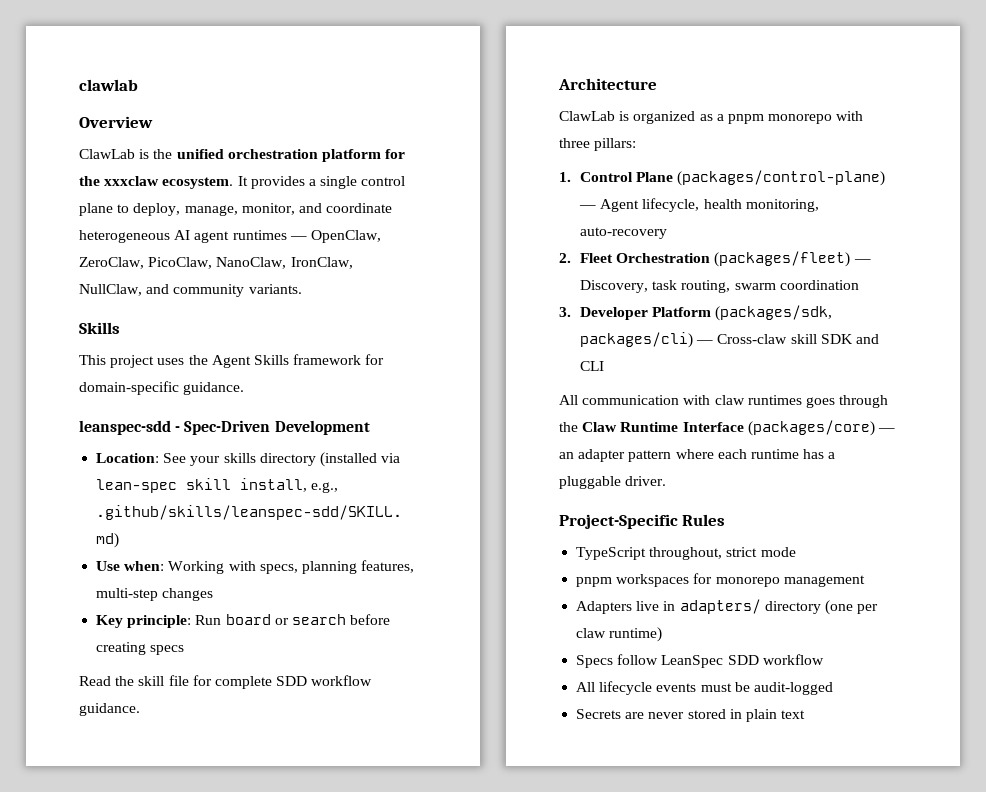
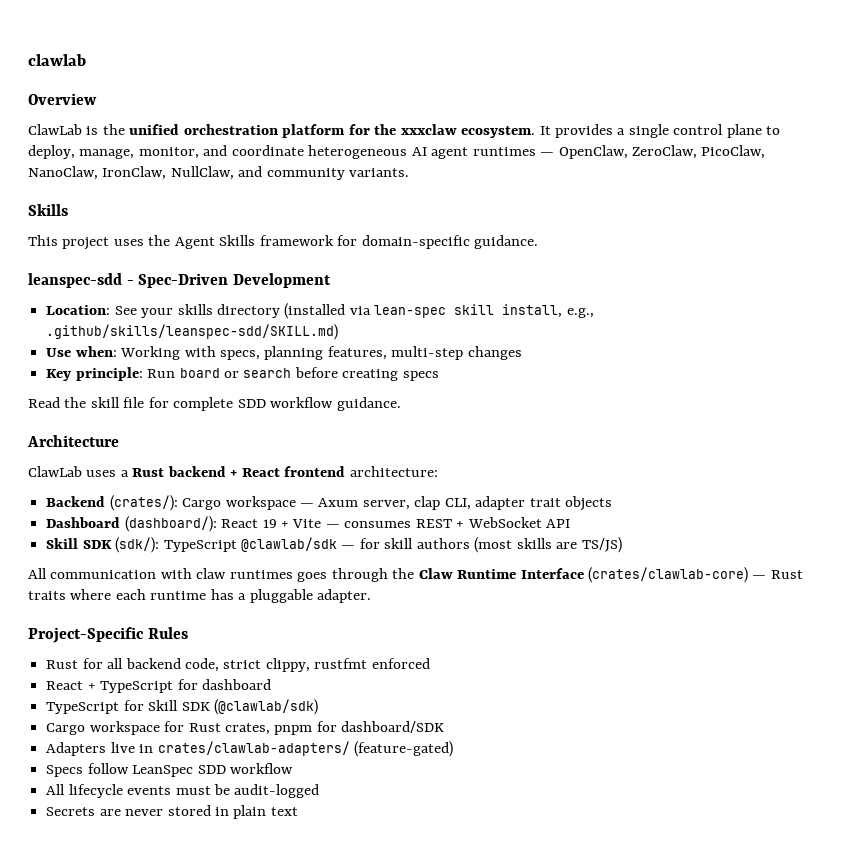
[619,111,864,124] [559,138,637,151] [559,170,886,186] [578,198,819,212] [579,227,667,239] [559,251,871,267] [579,280,859,293] [559,305,833,321] [579,332,879,348] [579,361,604,371] is organized as a pnpm monorepo with three pillars: // 1. Control Plane (packages/control-plane) — Agent lifecycle, health monitoring, auto-recovery // 2. Fleet Orchestration (packages/fleet) — Discovery, task routing, swarm coordination // 3. Developer Platform (packages/sdk, packages/cli) — Cross-claw skill SDK and CLI -> [86,466,438,477] [46,495,613,511] [46,516,571,532] [46,537,622,553] uses a Rust backend + React frontend architecture: // Backend (crates/): Cargo workspace — Axum server, clap CLI, adapter trait objects // Dashboard (dashboard/): React 19 + Vite — consumes REST + WebSocket API // Skill SDK (sdk/): TypeScript @clawlab/sdk — for skill authors (most skills are TS/JS)
[747,420,895,436] [559,449,672,462] (packages/core) — an adapter pattern -> [588,567,803,583] [28,591,66,600] (crates/clawlab-core) — Rust traits
[625,476,667,486] driver. -> [317,589,372,603] adapter.
[576,547,796,560] [576,573,865,587] [576,599,879,615] [576,627,663,642] TypeScript throughout, strict mode // pnpm workspaces for monorepo management // Adapters live in adapters/ directory (one per claw runtime) -> [46,658,430,672] [46,679,271,693] [46,699,318,715] [46,721,445,735] [46,741,453,757] Rust for all backend code, strict clippy, rustfmt enforced // React + TypeScript for dashboard // TypeScript for Skill SDK (@clawlab/sdk) // Cargo workspace for Rust crates, pnpm for dashboard/SDK // Adapters live in crates/clawlab-adapters/ (feature-gated)

